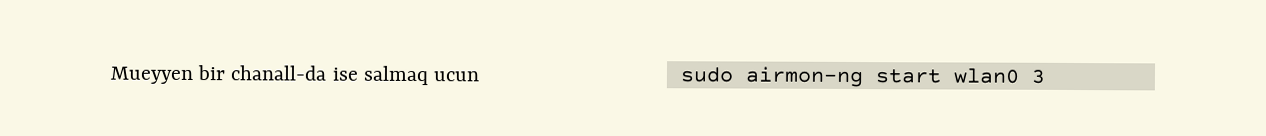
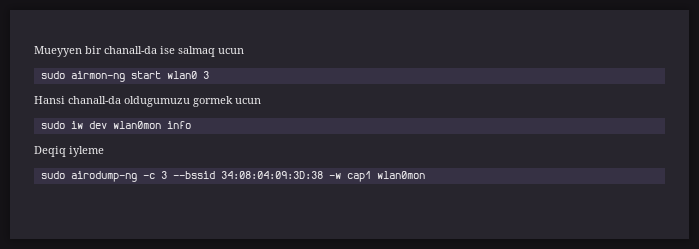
(1045, 76) none -> [34,96,261,107] [40,121,191,129] [34,146,104,157] [40,171,425,182] // Hansi chanall-da oldugumuzu gormek ucun // sudo iw dev wlan0mon info // Deqiq iyleme // sudo airodump-ng -c 3 --bssid 34:08:04:09:3D:38 -w cap1 wlan0mon

